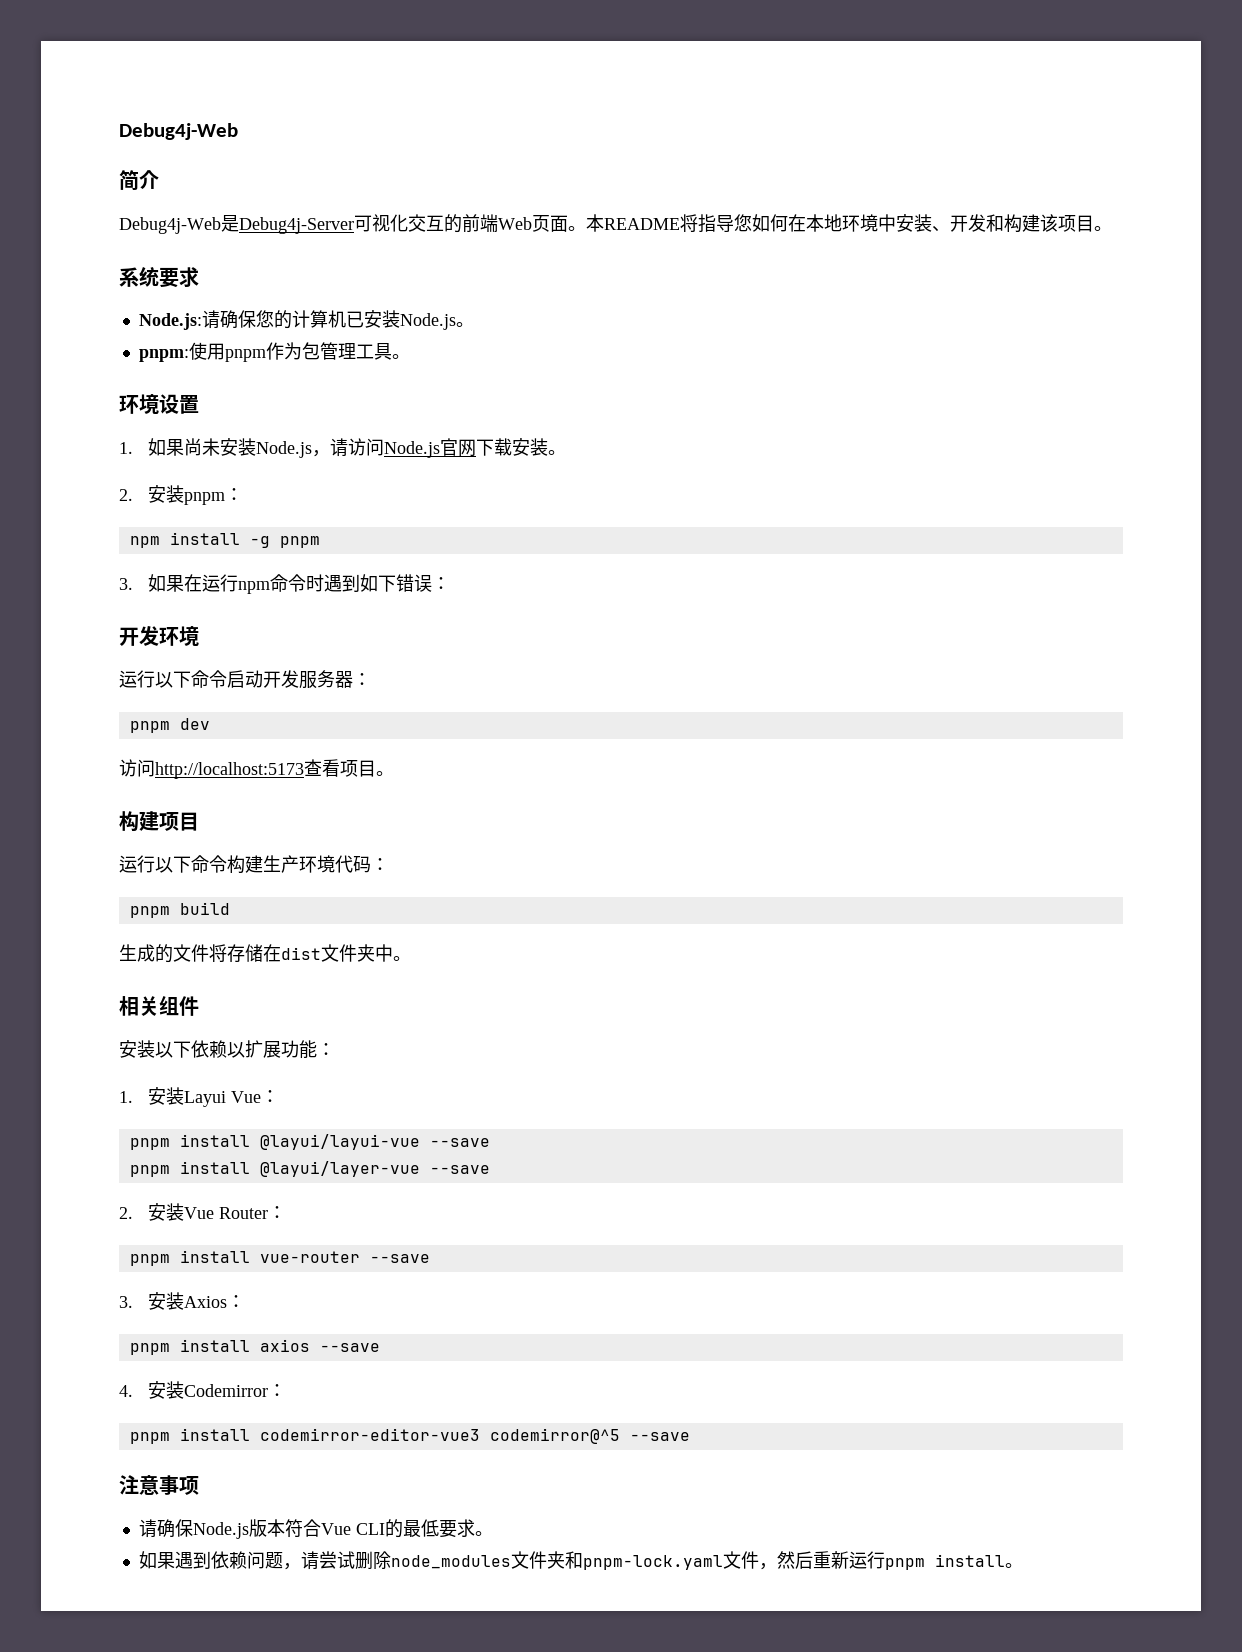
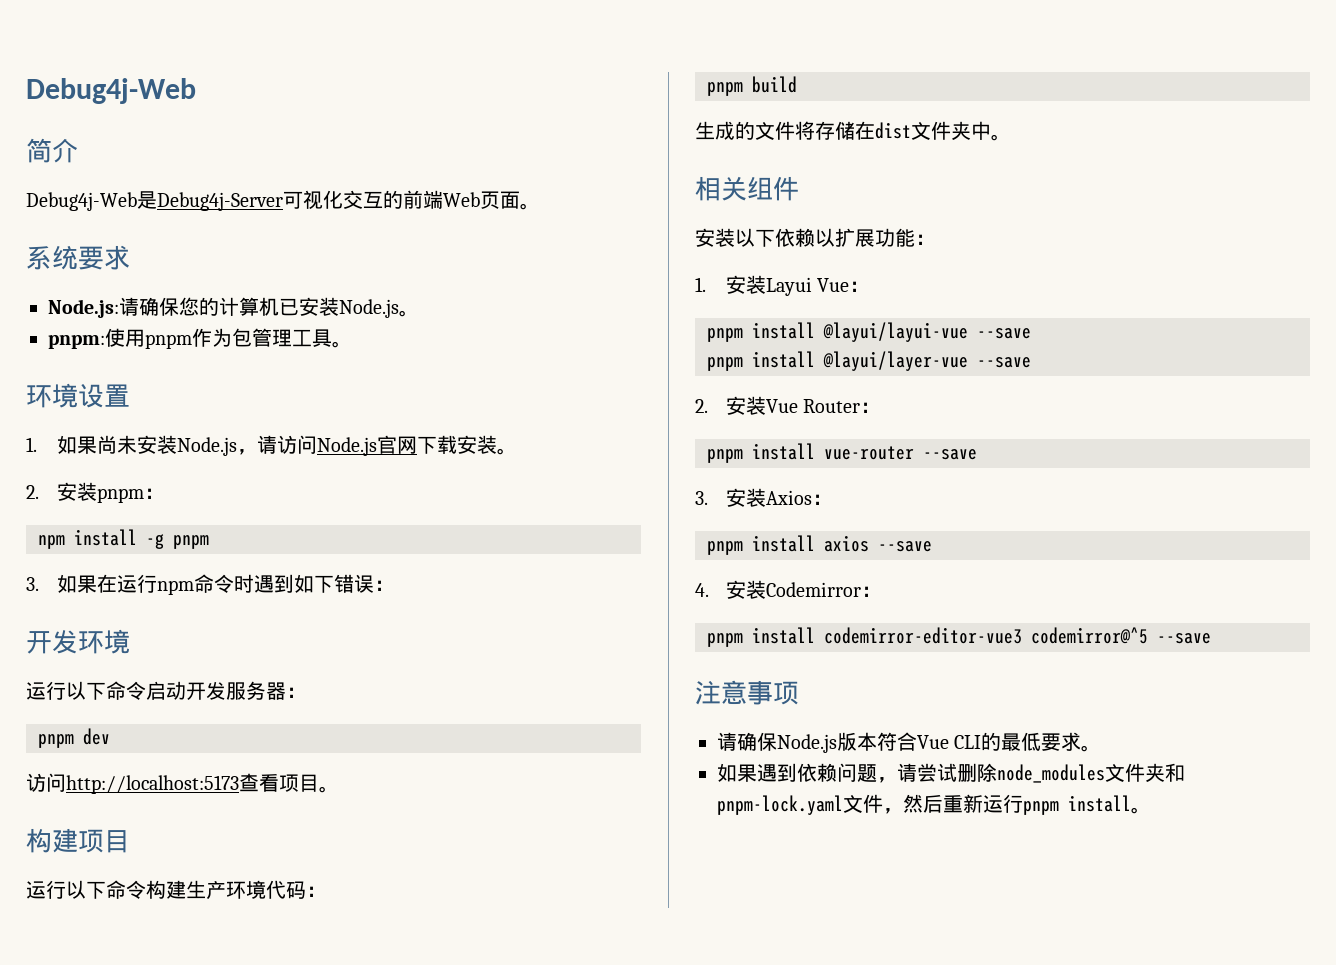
[586,214,1112,233] 本README将指导您如何在本地环境中安装、开发和构建该项目。 -> (540, 206) none

